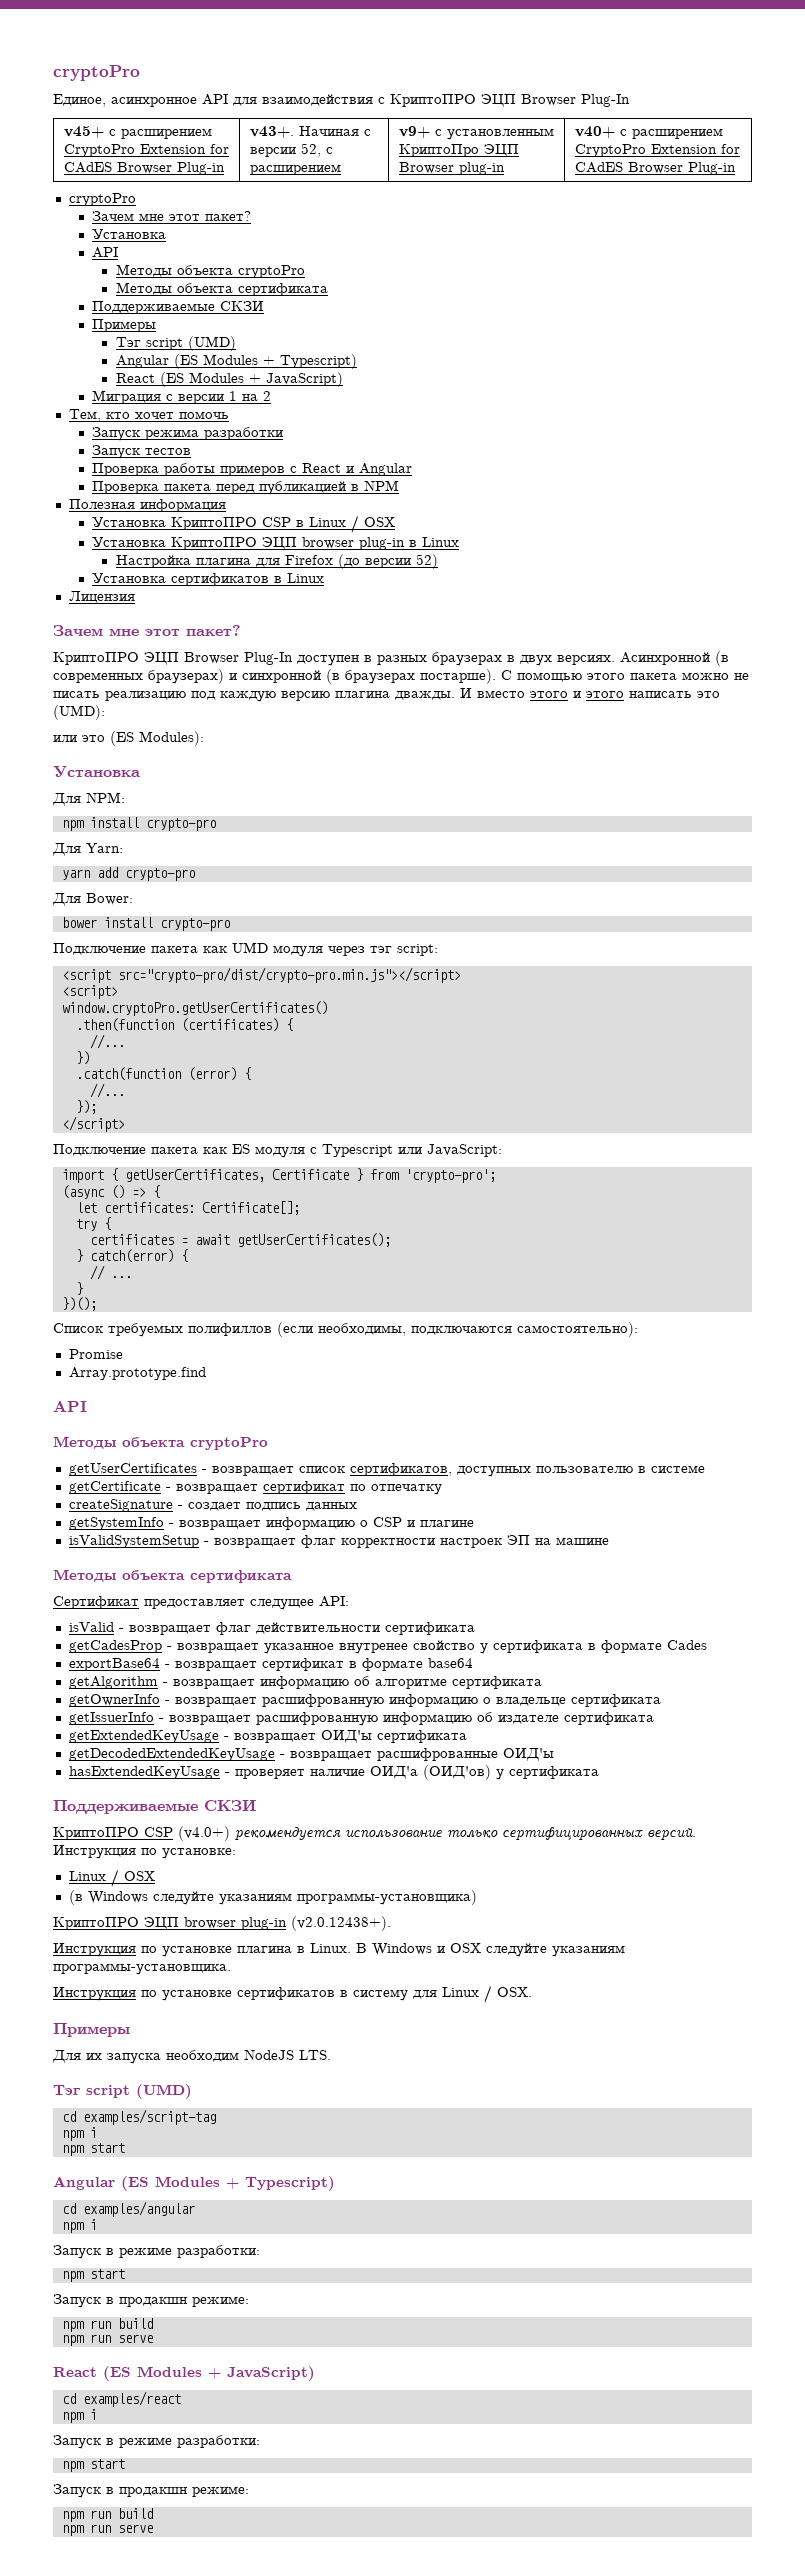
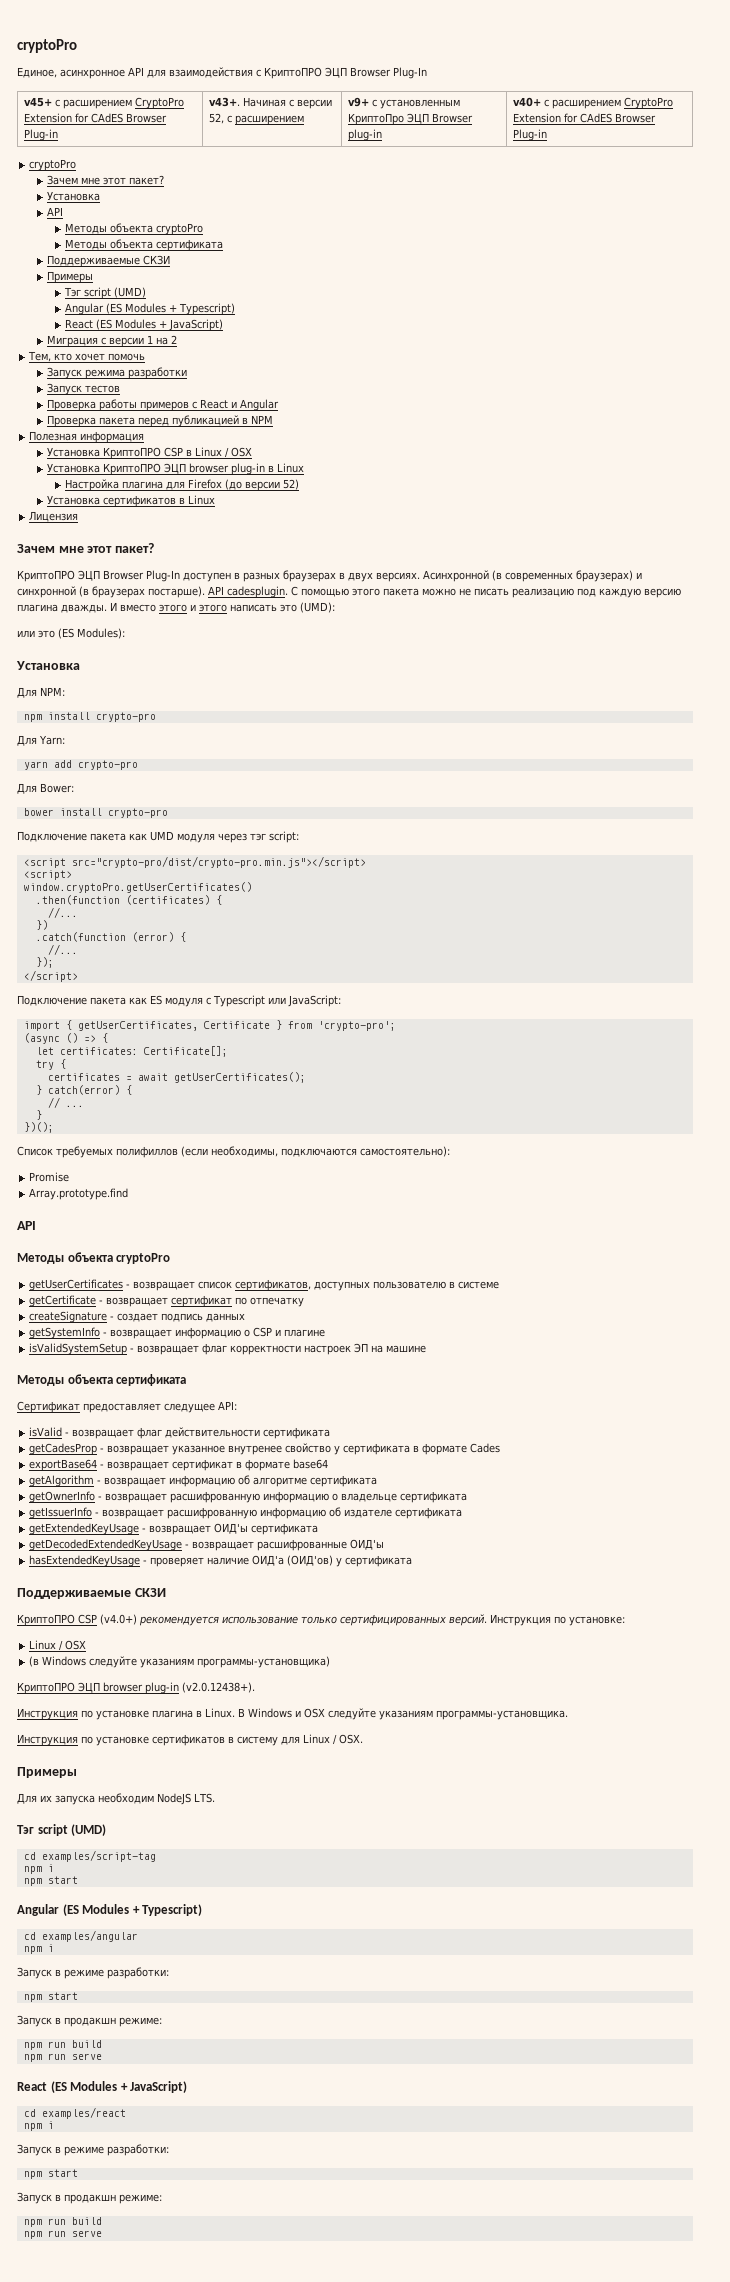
(496, 676) none -> [208,586,288,598] API cadesplugin.

